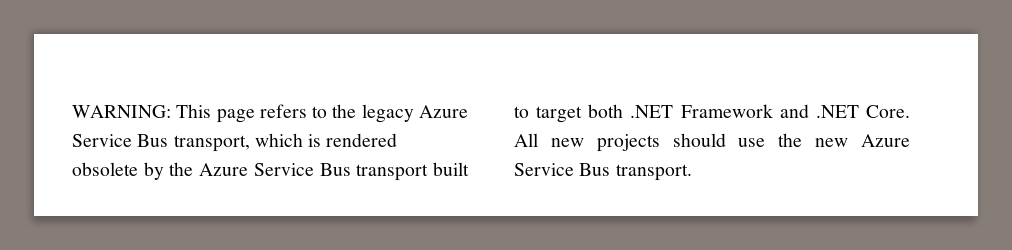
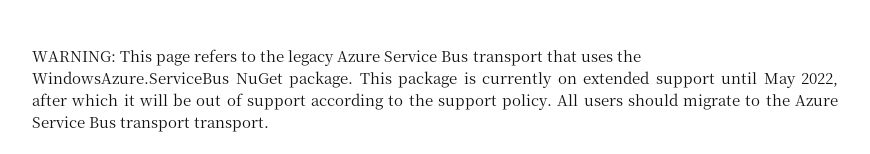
[173,133,398,152] [72,162,164,180] transport, which is rendered obsolete by -> [472,50,641,66] [32,71,838,88] [32,93,761,110] transport that uses the WindowsAzure.ServiceBus NuGet package. This package is currently on extended support until May 2022, after which it will be out of support according to the support policy. All users should migrate to
[433,162,469,176] [514,104,910,123] [514,133,910,152] [514,163,611,176] built to target both .NET Framework and .NET Core. All new projects should use the new Azure Service Bus -> (191, 124) none

